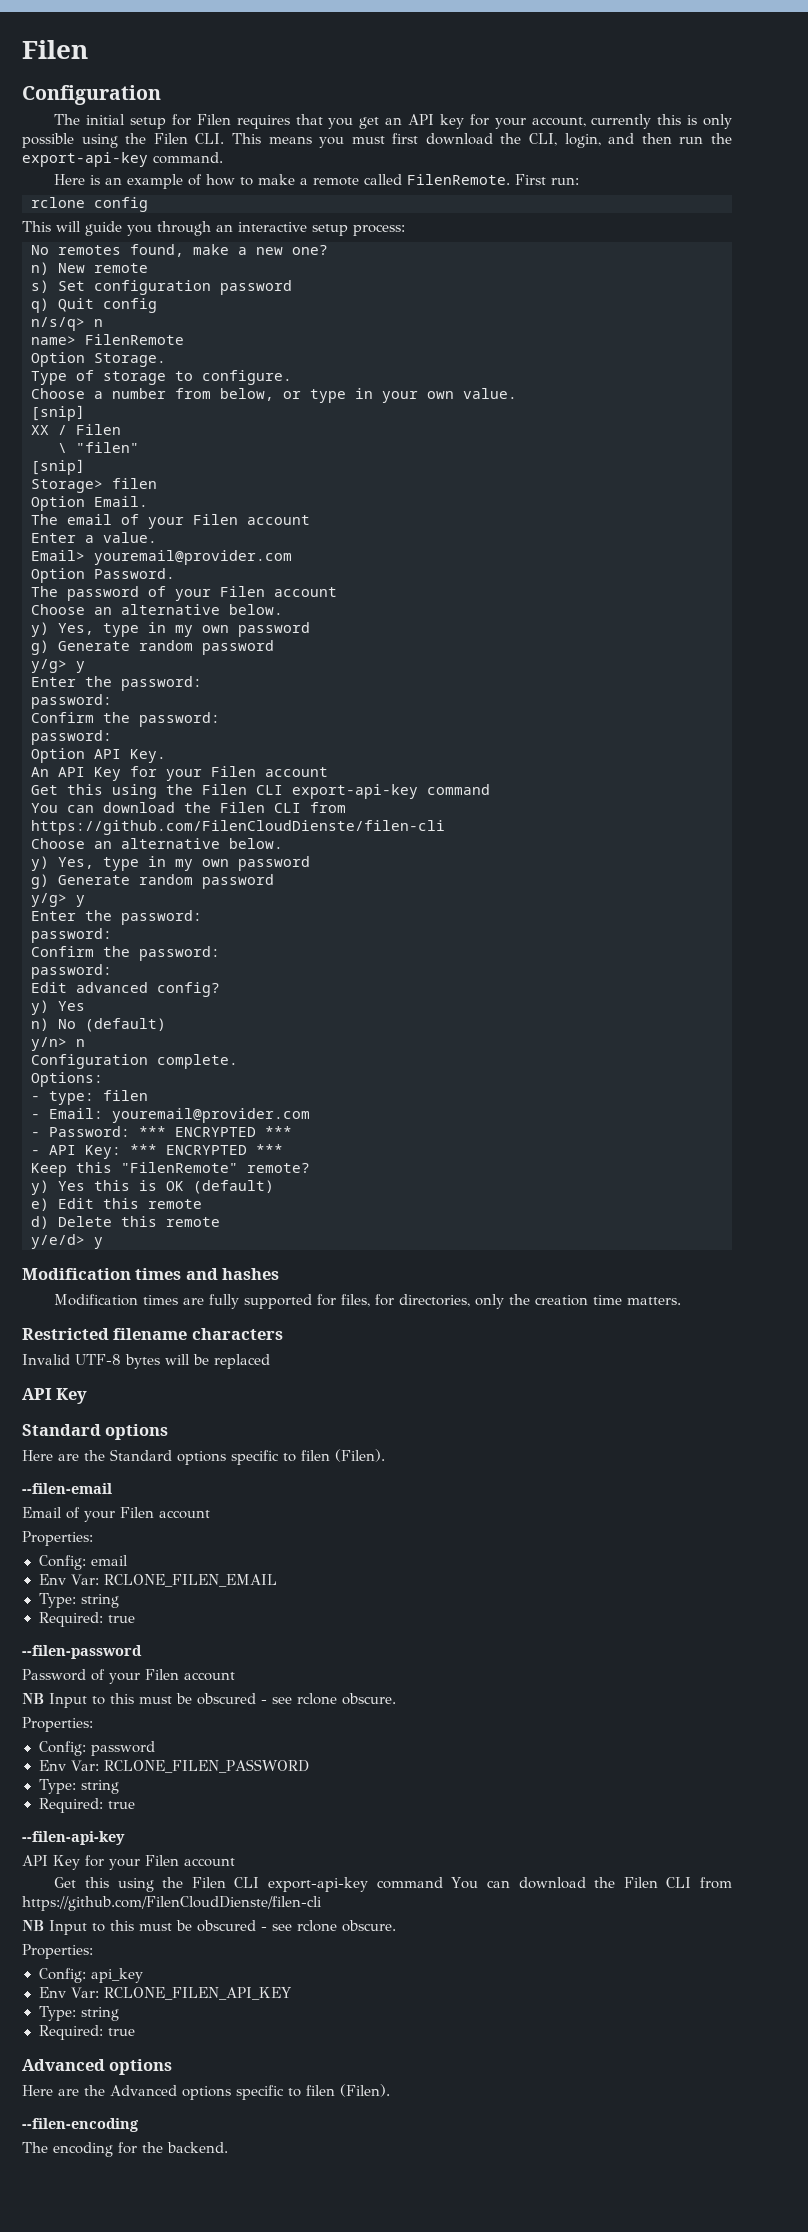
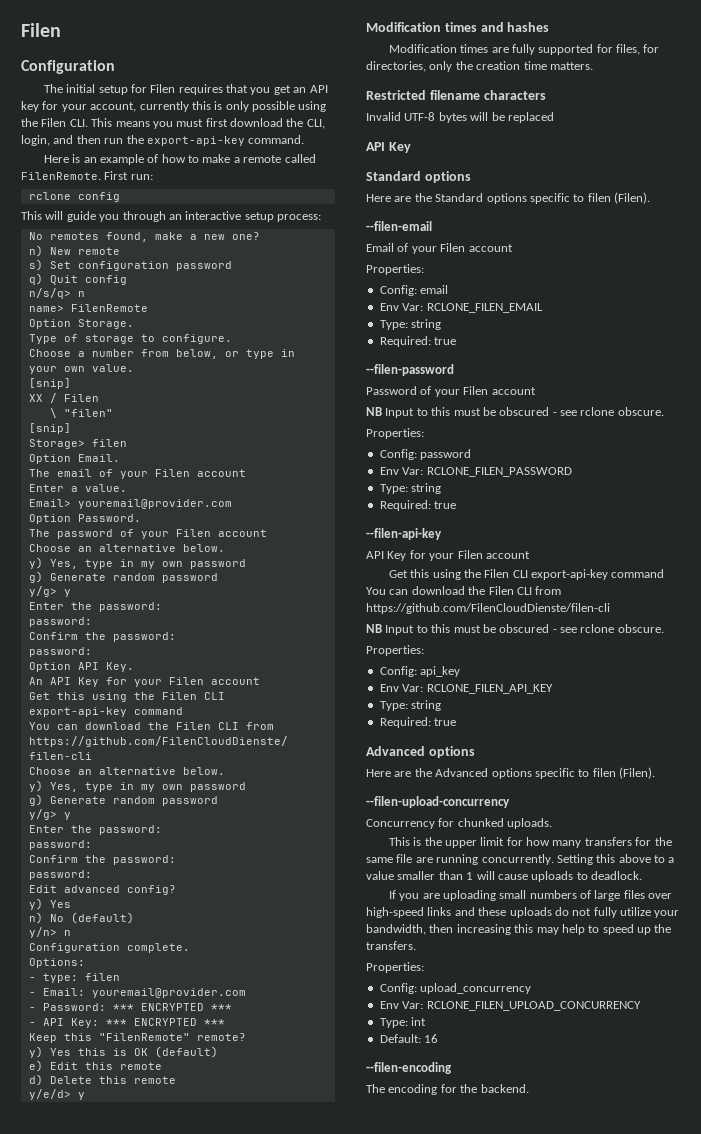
(390, 2090) none -> [366,796,510,808] [366,818,553,829] [388,837,672,848] [366,854,675,865] [366,871,642,882] [388,890,673,901] [366,907,680,918] [366,924,672,935] [366,941,416,950] [366,962,424,973] [379,983,532,994] [379,1001,641,1011] [379,1017,427,1028] [379,1034,439,1043] // --filen-upload-concurrency // Concurrency for chunked uploads. // This is the upper limit for how many transfers for the same file are running concurrently. Setting this above to a value smaller than 1 will cause uploads to deadlock. // If you are uploading small numbers of large files over high-speed links and these uploads do not fully utilize your bandwidth, then increasing this may help to speed up the transfers. // Properties: // Config: upload_concurrency // Env Var: RCLONE_FILEN_UPLOAD_CONCURRENCY // Type: int // Default: 16

